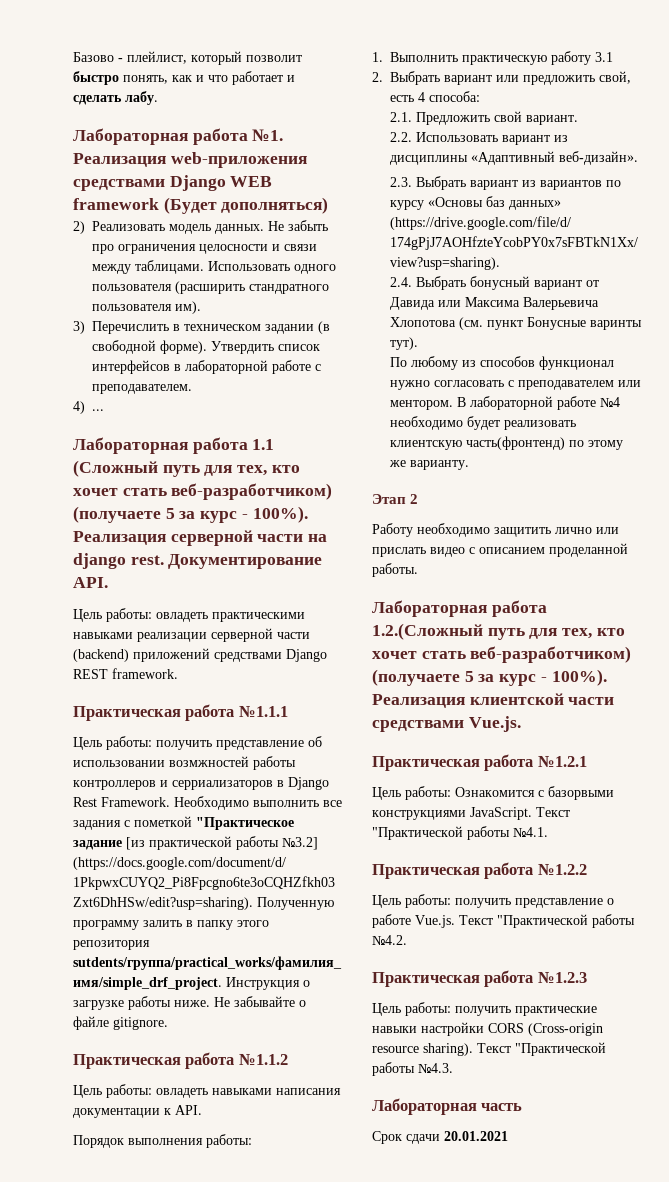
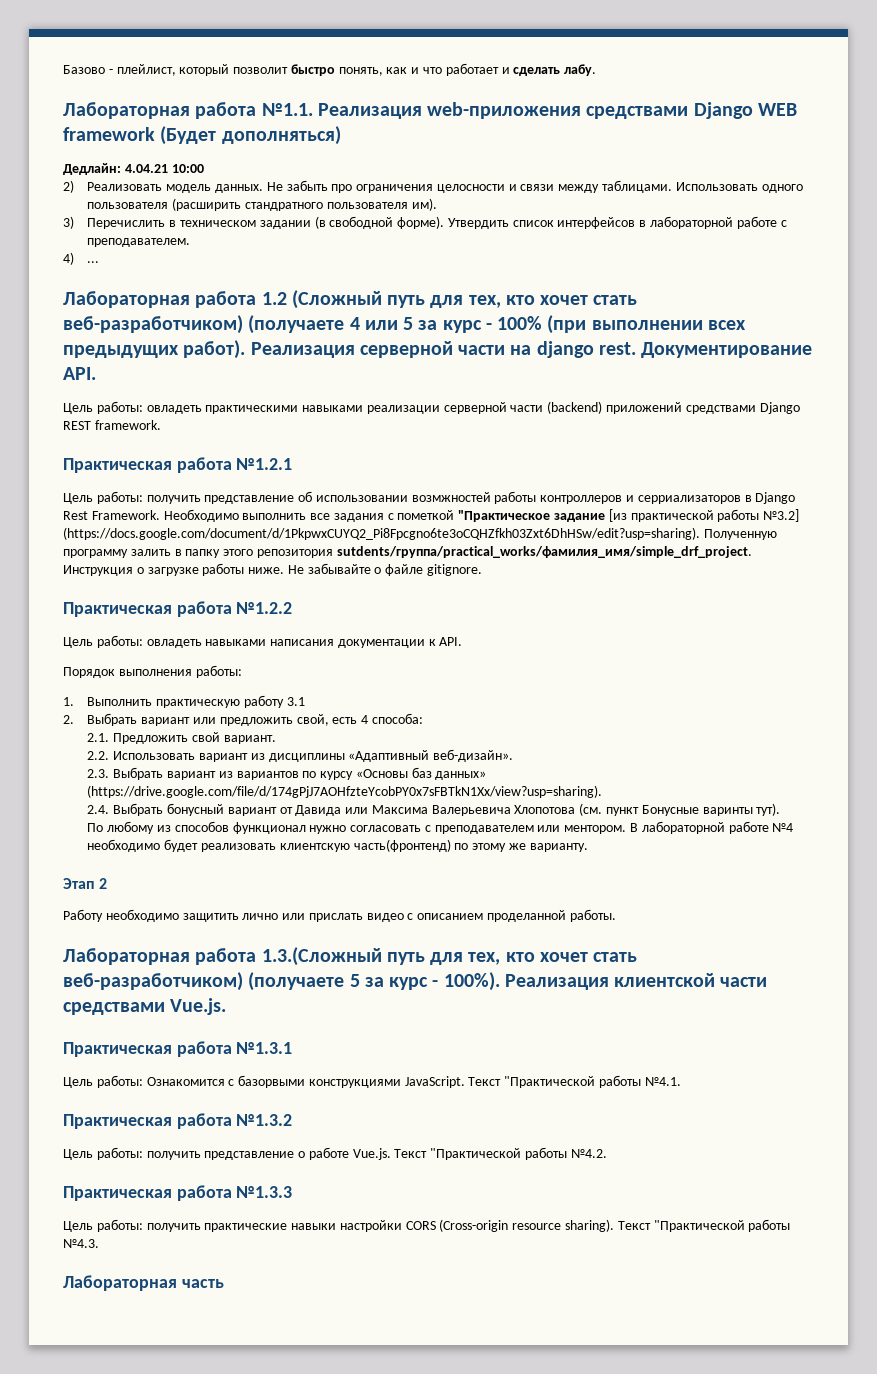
[252,129,284,141] №1. -> [261,103,313,116] №1.1.
(329, 205) none -> [63,163,204,175] // Дедлайн: 4.04.21 10:00
[252,439,275,450] 1.1 -> [261,292,287,305] 1.2
[165,506,308,523] 5 за курс - 100%). -> [349,315,746,334] [63,340,246,359] 4 или 5 за курс - 100% (при выполнении всех предыдущих работ).
[238,705,288,717] №1.1.1 -> [236,458,293,470] №1.2.1
[238,1053,288,1065] №1.1.2 -> [236,602,293,614] №1.2.2
[372,623,483,640] 1.2.(Сложный -> [261,947,382,966] 1.3.(Сложный
[537,755,587,767] №1.2.1 -> [236,1042,293,1054] №1.3.1
[537,863,587,875] №1.2.2 -> [236,1114,293,1126] №1.3.2
[537,971,587,983] №1.2.3 -> [236,1186,293,1198] №1.3.3
[372,1131,508,1144] // Срок сдачи 20.01.2021 -> (224, 1283) none

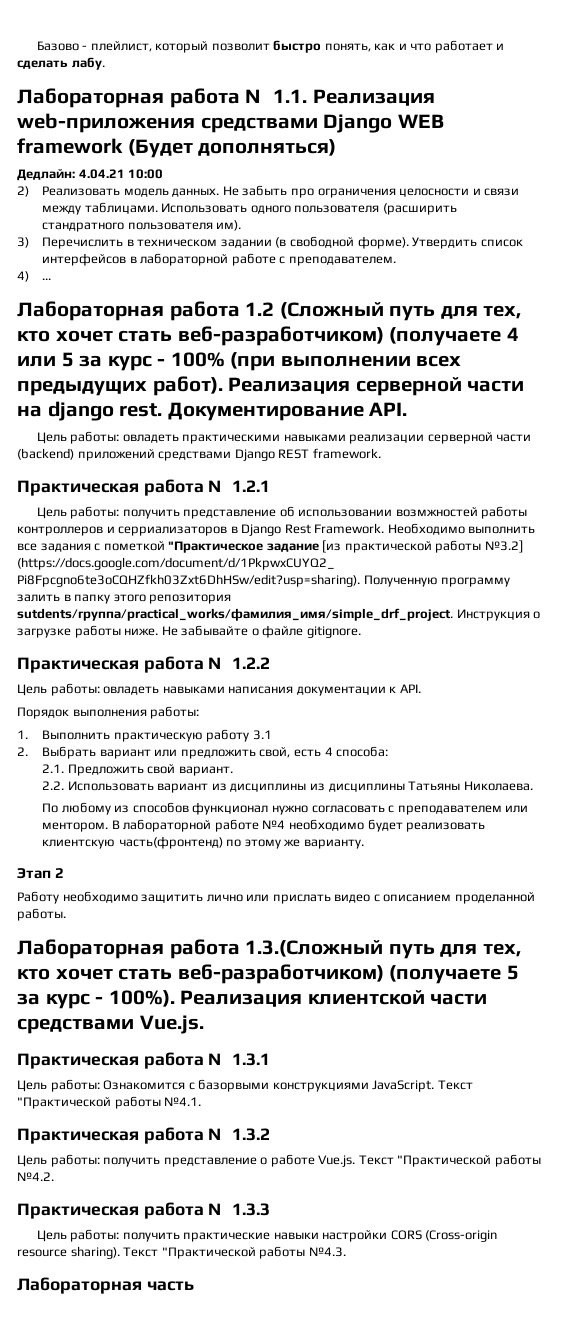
[348,749,514,762] [87,767,487,780] [87,785,603,798] [87,803,781,816] «Адаптивный веб-дизайн». // 2.3. Выбрать вариант из вариантов по курсу «Основы баз данных» (https://drive.google.com/file/d/174gPjJ7AOHfzteYcobPY0x7sFBTkN1Xx/view?usp=sharing). // 2.4. Выбрать бонусный вариант от Давида или Максима Валерьевича Хлопотова (см. пункт Бонусные варинты тут). -> [309,781,533,792] из дисциплины Татьяны Николаева.

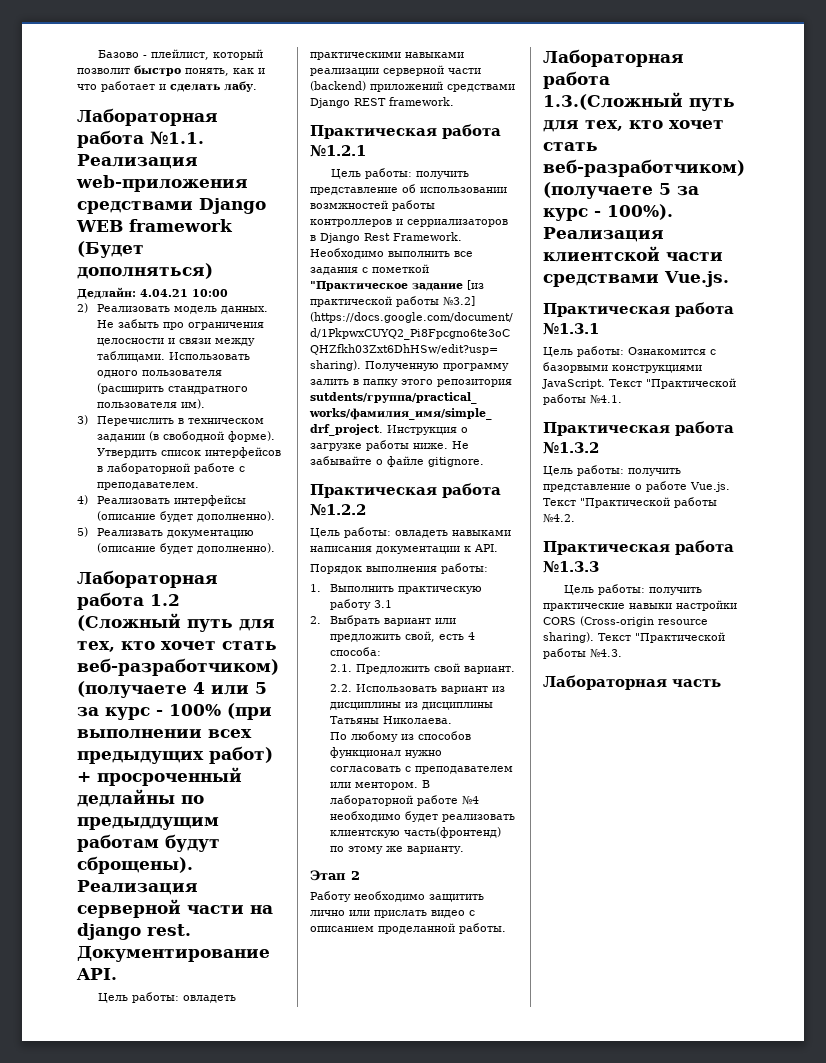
[42,278,52,280] ... -> [96,495,246,506] [96,511,275,522] [77,527,254,538] [96,543,275,554] Реализовать интерфейсы (описание будет дополненно). // 5) Реализвать документацию (описание будет дополненно).
[152,376,223,396] работ). -> [209,746,273,764] [77,767,242,786] [77,789,204,807] [77,817,219,830] [77,834,220,852] [77,856,193,874] работ) + просроченный дедлайны по предыддущим работам будут сброщены).

